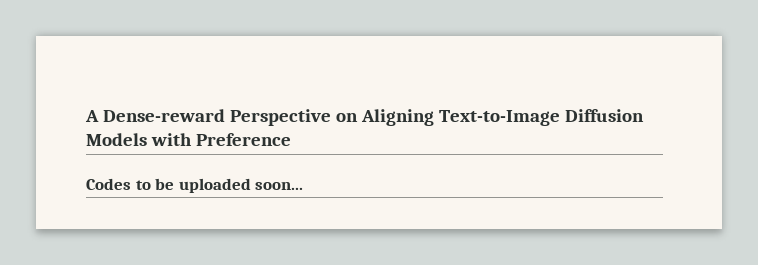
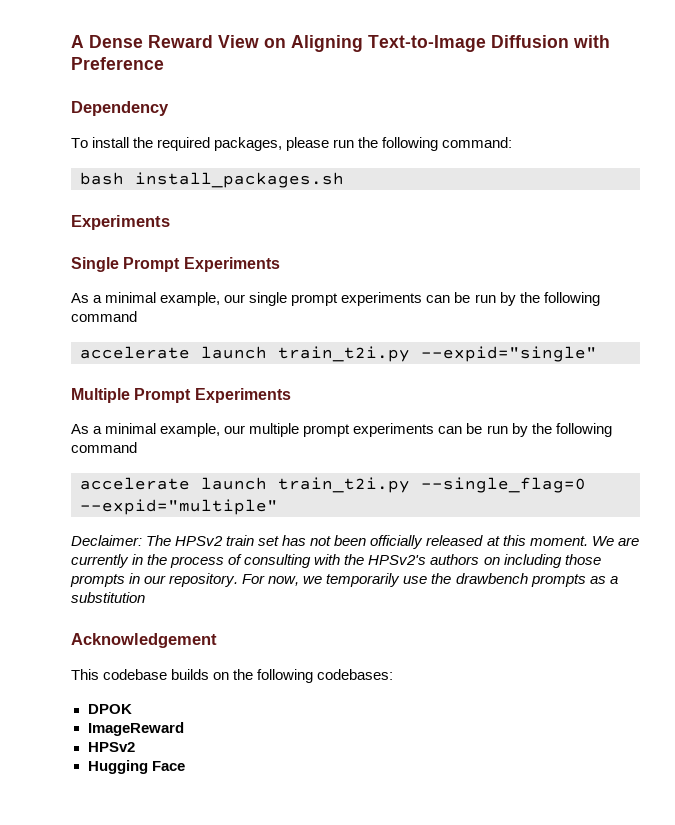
[102,109,331,126] Dense-reward Perspective -> [89,35,259,48] Dense Reward View
[86,133,147,146] Models -> (569, 41) none
[86,178,304,193] Codes to be uploaded soon... -> [71,101,169,116] [71,137,513,151] [80,172,344,188] [71,215,170,230] [71,257,280,272] [71,292,600,306] [71,311,137,322] [80,346,597,362] [71,388,291,403] [71,423,612,437] [71,442,137,453] [80,477,586,493] [80,499,278,515] [71,535,639,549] [71,554,601,568] [70,573,618,587] [71,592,145,603] [71,633,217,648] [71,669,394,683] [87,704,132,714] [87,722,184,736] [87,742,135,752] [87,760,185,774] Dependency // To install the required packages, please run the following command: // bash install_packages.sh // Experiments // Single Prompt Experiments // As a minimal example, our single prompt experiments can be run by the following command // accelerate launch train_t2i.py --expid="single" // Multiple Prompt Experiments // As a minimal example, our multiple prompt experiments can be run by the following command // accelerate launch train_t2i.py --single_flag=0 --expid="multiple" // Declaimer: The HPSv2 train set has not been officially released at this moment. We are currently in the process of consulting with the HPSv2's authors on including those prompts in our repository. For now, we temporarily use the drawbench prompts as a substitution // Acknowledgement // This codebase builds on the following codebases: // DPOK // ImageReward // HPSv2 // Hugging Face

